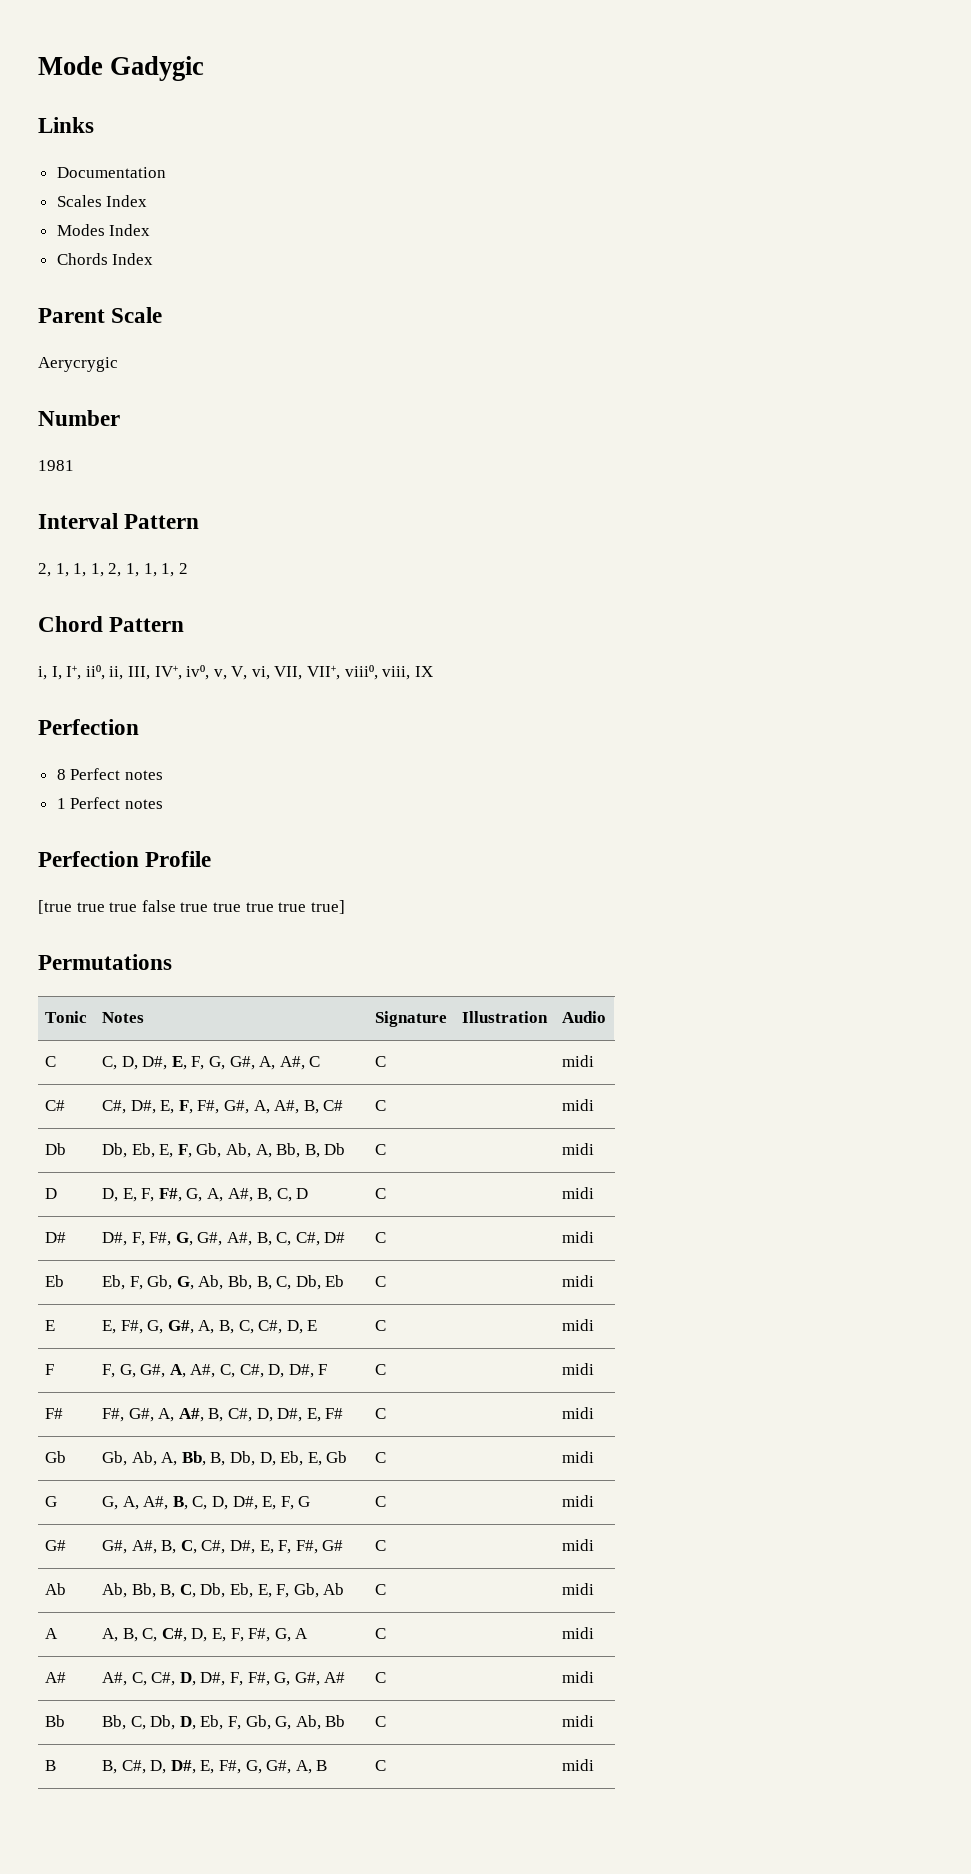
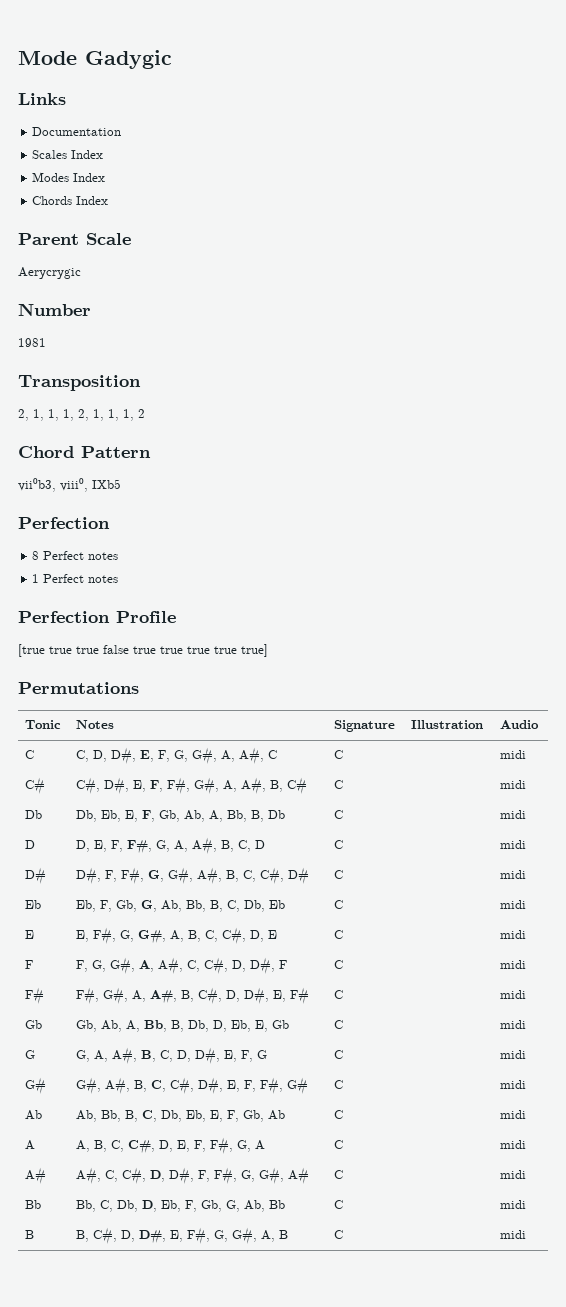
[38,513,200,529] Interval Pattern -> [18,375,141,391] Transposition
[38,665,433,680] i, I, I⁺, ii⁰, ii, III, IV⁺, iv⁰, v, V, vi, VII, VII⁺, viii⁰, viii, IX -> [18,478,121,492] vii⁰b3, viii⁰, IXb5

